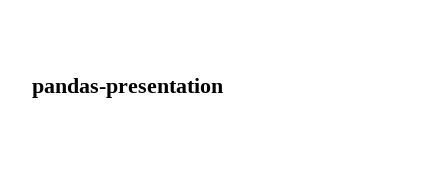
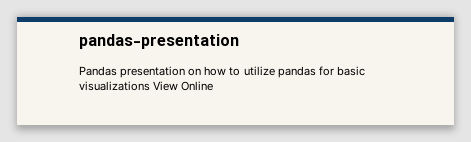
(223, 88) none -> [79,66,365,78] [79,81,214,91] // Pandas presentation on how to utilize pandas for basic visualizations View Online

